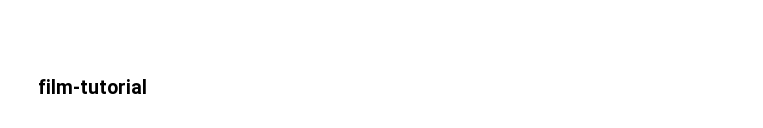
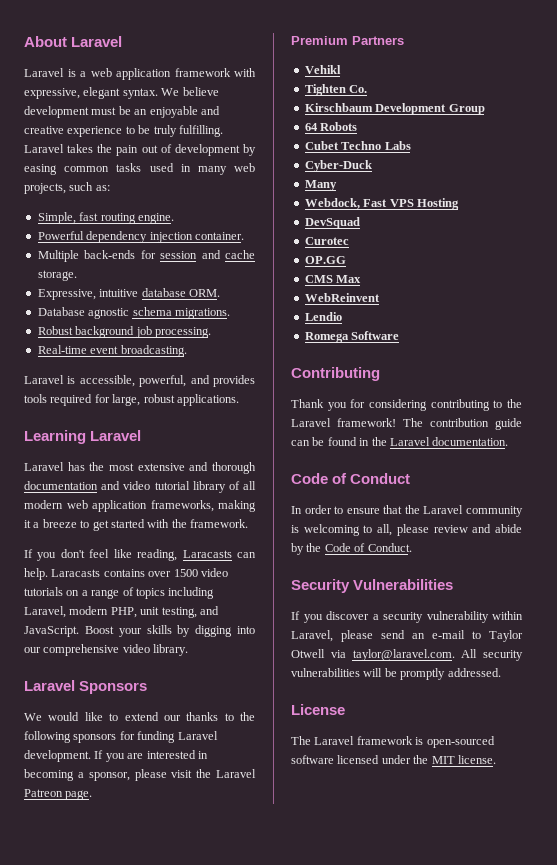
[38,79,147,94] film-tutorial -> [24,36,123,47] [24,68,256,80] [24,87,219,99] [24,106,220,118] [24,125,223,137] [24,144,256,156] [24,163,255,175] [24,182,110,194] [37,212,174,224] [37,231,244,243] [37,250,255,262] [37,270,77,281] [37,288,220,300] [37,307,230,319] [37,326,211,338] [37,345,187,357] [24,375,255,387] [24,394,239,406] [24,430,142,444] [24,462,256,474] [24,481,256,493] [24,500,256,512] [24,519,248,531] [24,549,256,561] [24,568,228,580] [24,587,215,599] [24,606,219,618] [24,625,256,637] [24,644,189,656] [24,680,148,694] [24,712,255,721] [24,731,218,743] [24,750,208,762] [24,769,256,781] [24,789,93,800] [291,36,404,45] [304,65,341,74] [304,84,368,96] [304,103,485,115] [304,122,358,131] [304,141,411,150] [304,160,372,172] [304,180,337,191] [304,198,459,210] [304,217,360,229] [304,237,349,245] [304,256,346,264] [304,275,362,283] [304,293,380,302] [304,312,342,321] [304,331,400,343] [291,367,380,381] [291,399,522,411] [291,418,522,430] [291,437,509,446] [291,473,411,484] [291,505,523,517] [291,524,522,536] [291,543,412,555] [291,579,454,593] [291,611,523,623] [291,630,523,642] [291,649,523,661] [291,668,501,680] [291,704,345,715] [291,736,495,748] [291,755,496,764] About Laravel // Laravel is a web application framework with expressive, elegant syntax. We believe development must be an enjoyable and creative experience to be truly fulfilling. Laravel takes the pain out of development by easing common tasks used in many web projects, such as: // Simple, fast routing engine. // Powerful dependency injection container. // Multiple back-ends for session and cache storage. // Expressive, intuitive database ORM. // Database agnostic schema migrations. // Robust background job processing. // Real-time event broadcasting. // Laravel is accessible, powerful, and provides tools required for large, robust applications. // Learning Laravel // Laravel has the most extensive and thorough documentation and video tutorial library of all modern web application frameworks, making it a breeze to get started with the framework. // If you don't feel like reading, Laracasts can help. Laracasts contains over 1500 video tutorials on a range of topics including Laravel, modern PHP, unit testing, and JavaScript. Boost your skills by digging into our comprehensive video library. // Laravel Sponsors // We would like to extend our thanks to the following sponsors for funding Laravel development. If you are interested in becoming a sponsor, please visit the Laravel Patreon page. // Premium Partners // Vehikl // Tighten Co. // Kirschbaum Development Group // 64 Robots // Cubet Techno Labs // Cyber-Duck // Many // Webdock, Fast VPS Hosting // DevSquad // Curotec // OP.GG // CMS Max // WebReinvent // Lendio // Romega Software // Contributing // Thank you for considering contributing to the Laravel framework! The contribution guide can be found in the Laravel documentation. // Code of Conduct // In order to ensure that the Laravel community is welcoming to all, please review and abide by the Code of Conduct. // Security Vulnerabilities // If you discover a security vulnerability within Laravel, please send an e-mail to Taylor Otwell via taylor@laravel.com. All security vulnerabilities will be promptly addressed. // License // The Laravel framework is open-sourced software licensed under the MIT license.

